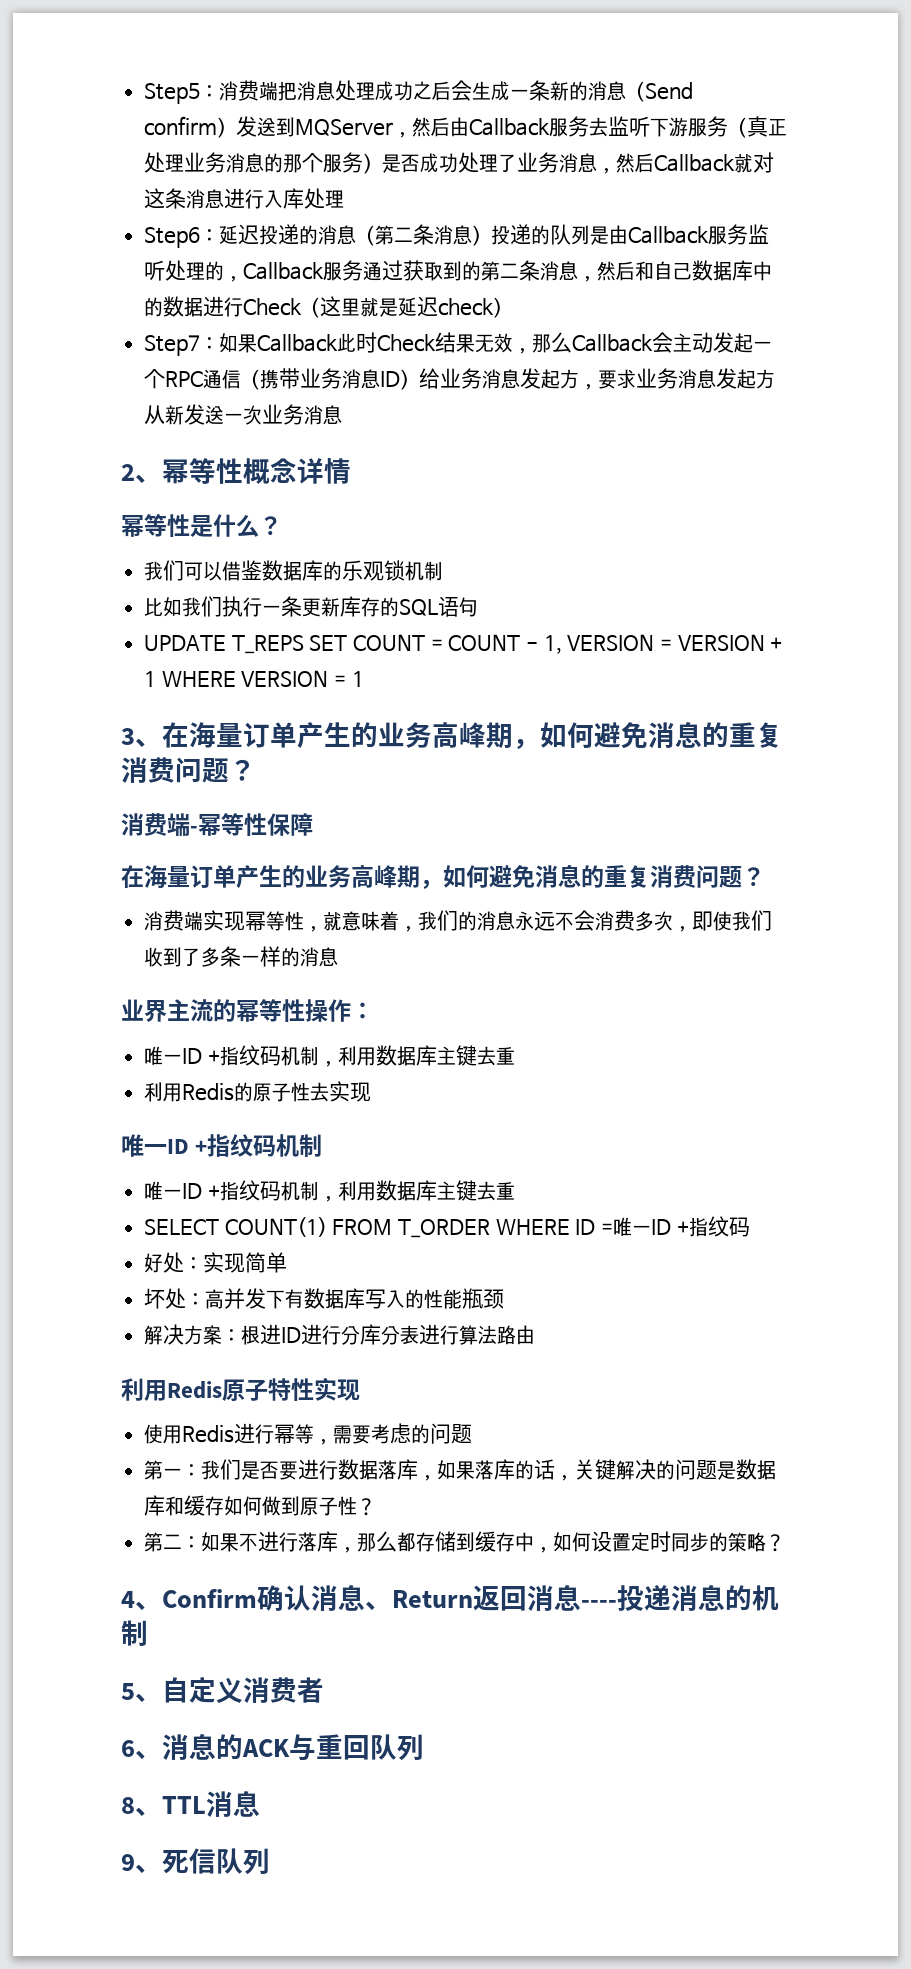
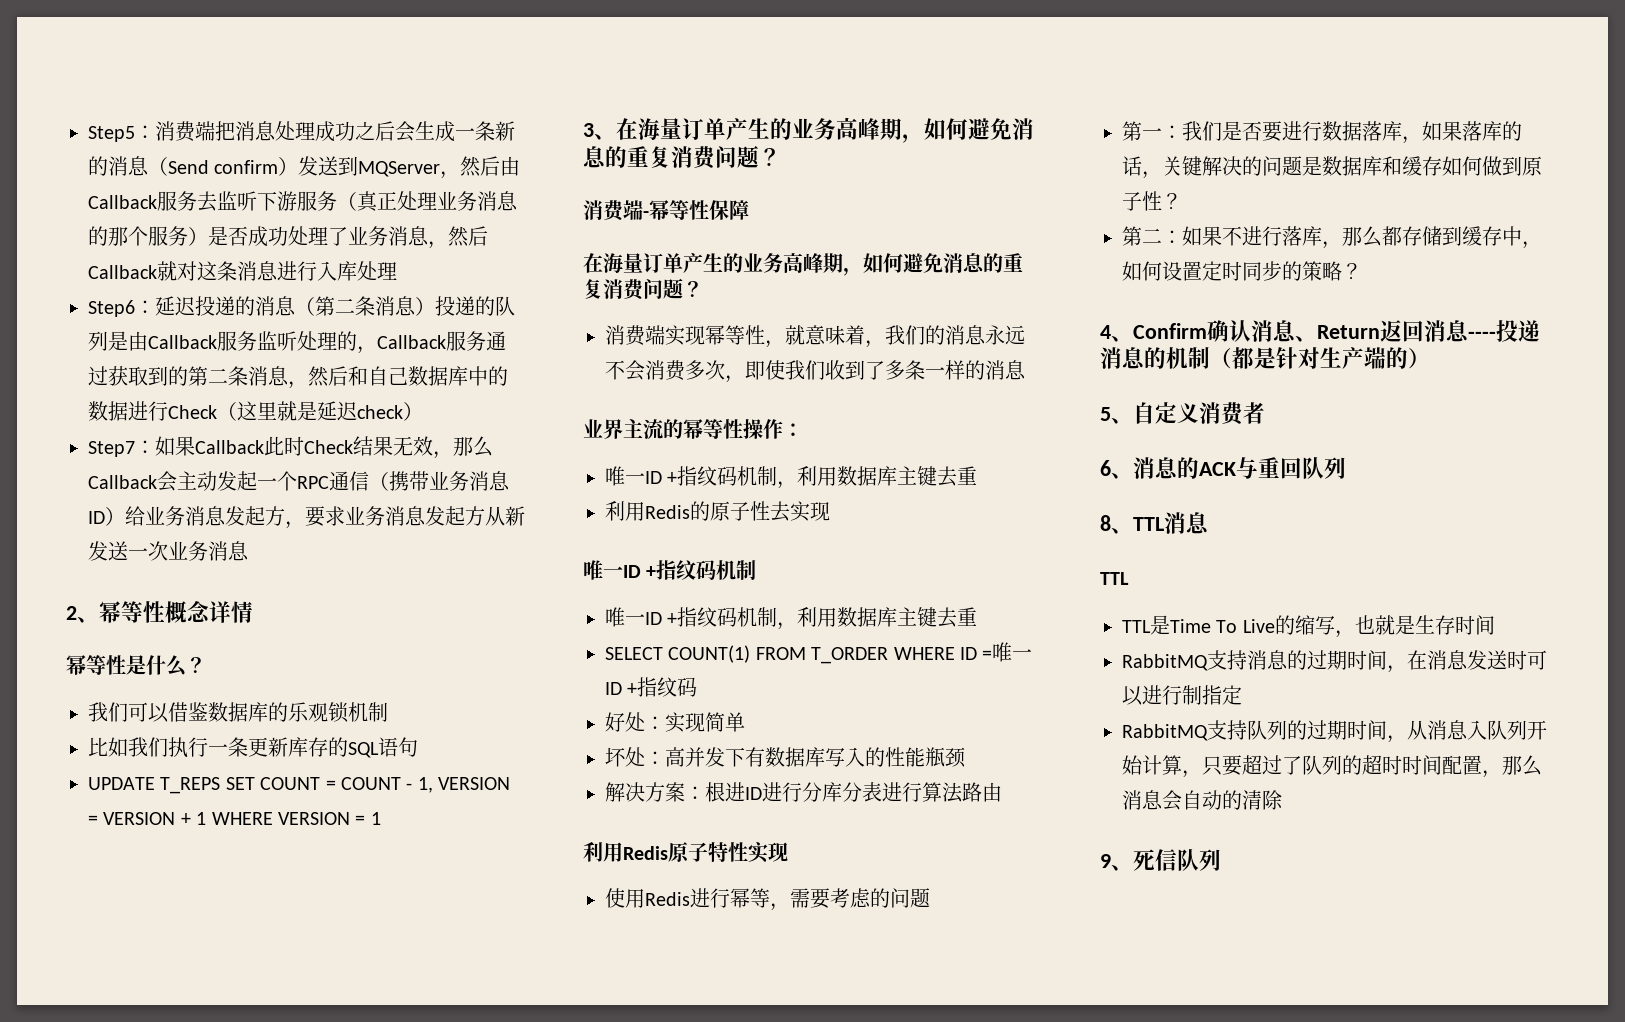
(148, 1633) none -> [1210,347,1430,369] （都是针对生产端的）
(260, 1804) none -> [1100,572,1129,585] [1122,615,1495,638] [1122,650,1547,673] [1122,685,1242,706] [1122,720,1547,743] [1122,755,1542,778] [1122,790,1283,811] // TTL // TTL是Time To Live的缩写，也就是生存时间 // RabbitMQ支持消息的过期时间，在消息发送时可以进行制指定 // RabbitMQ支持队列的过期时间，从消息入队列开始计算，只要超过了队列的超时时间配置，那么消息会自动的清除

